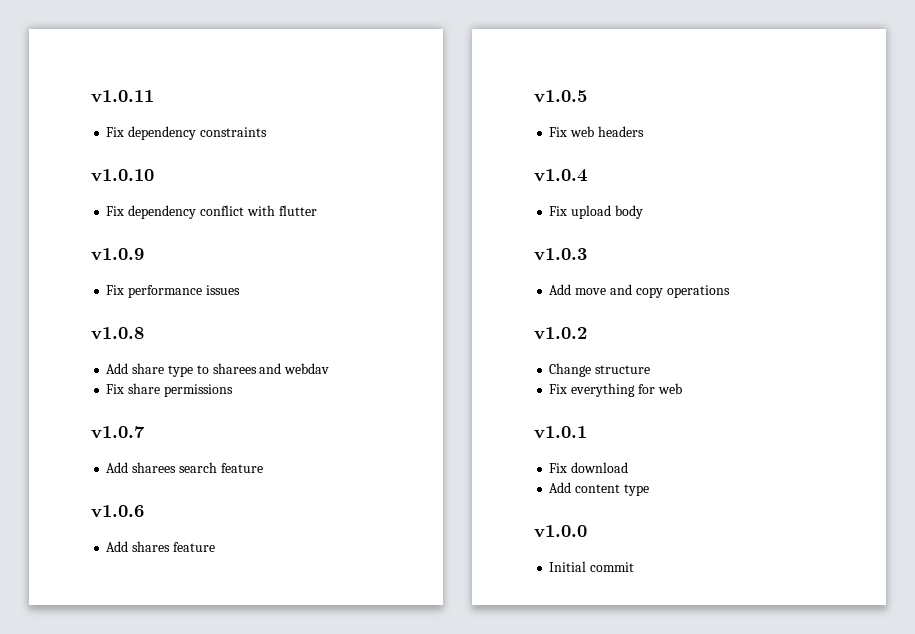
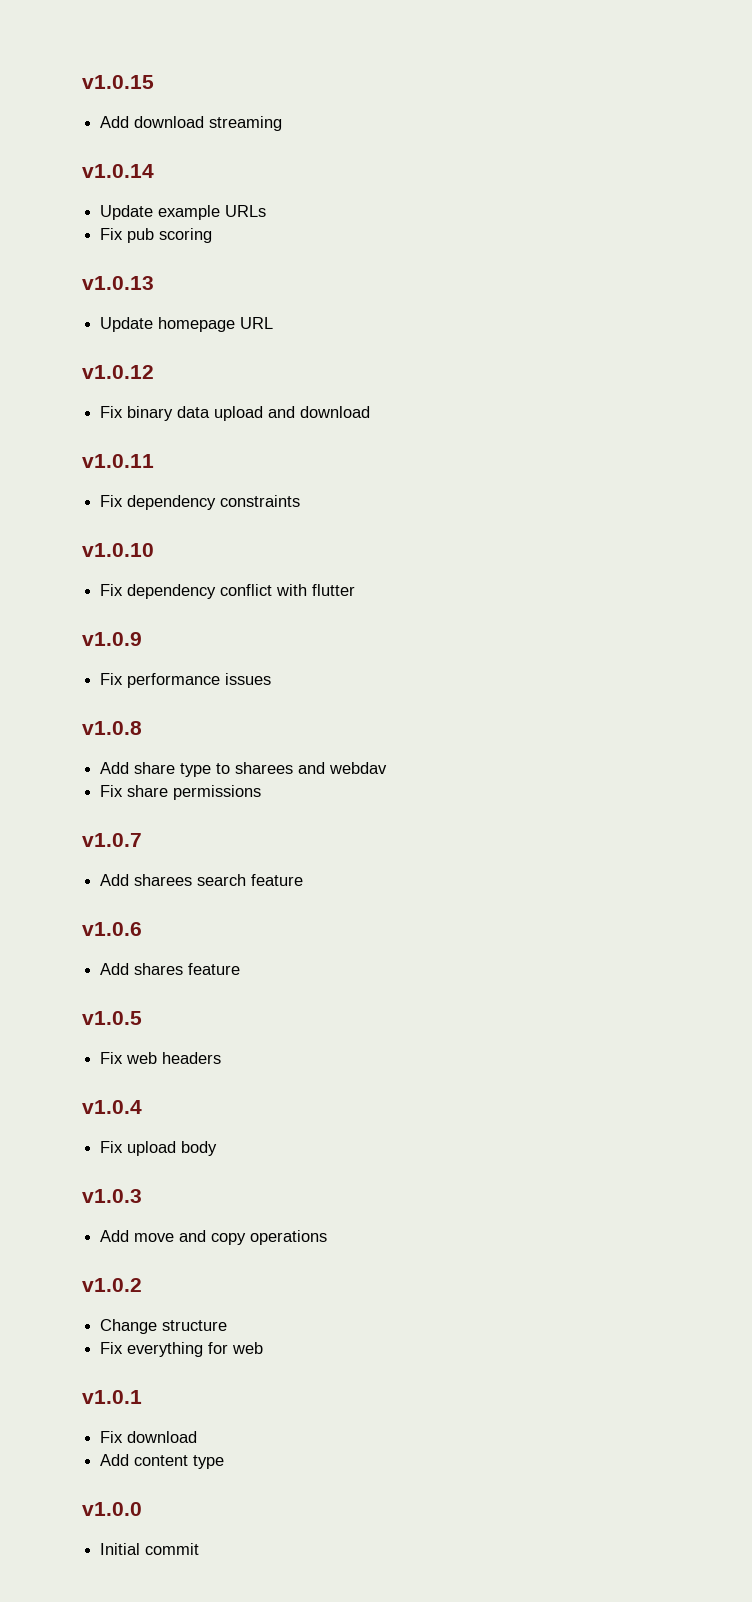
(91, 96) none -> [82,75,154,89] [100,116,283,131] [82,164,154,178] [100,205,267,220] [100,228,213,243] [82,276,154,290] [100,317,274,332] [82,365,154,379] [100,406,371,421] v1.0.15 // Add download streaming // v1.0.14 // Update example URLs // Fix pub scoring // v1.0.13 // Update homepage URL // v1.0.12 // Fix binary data upload and download //

